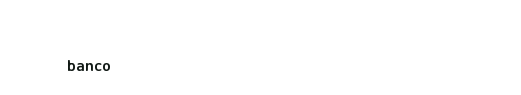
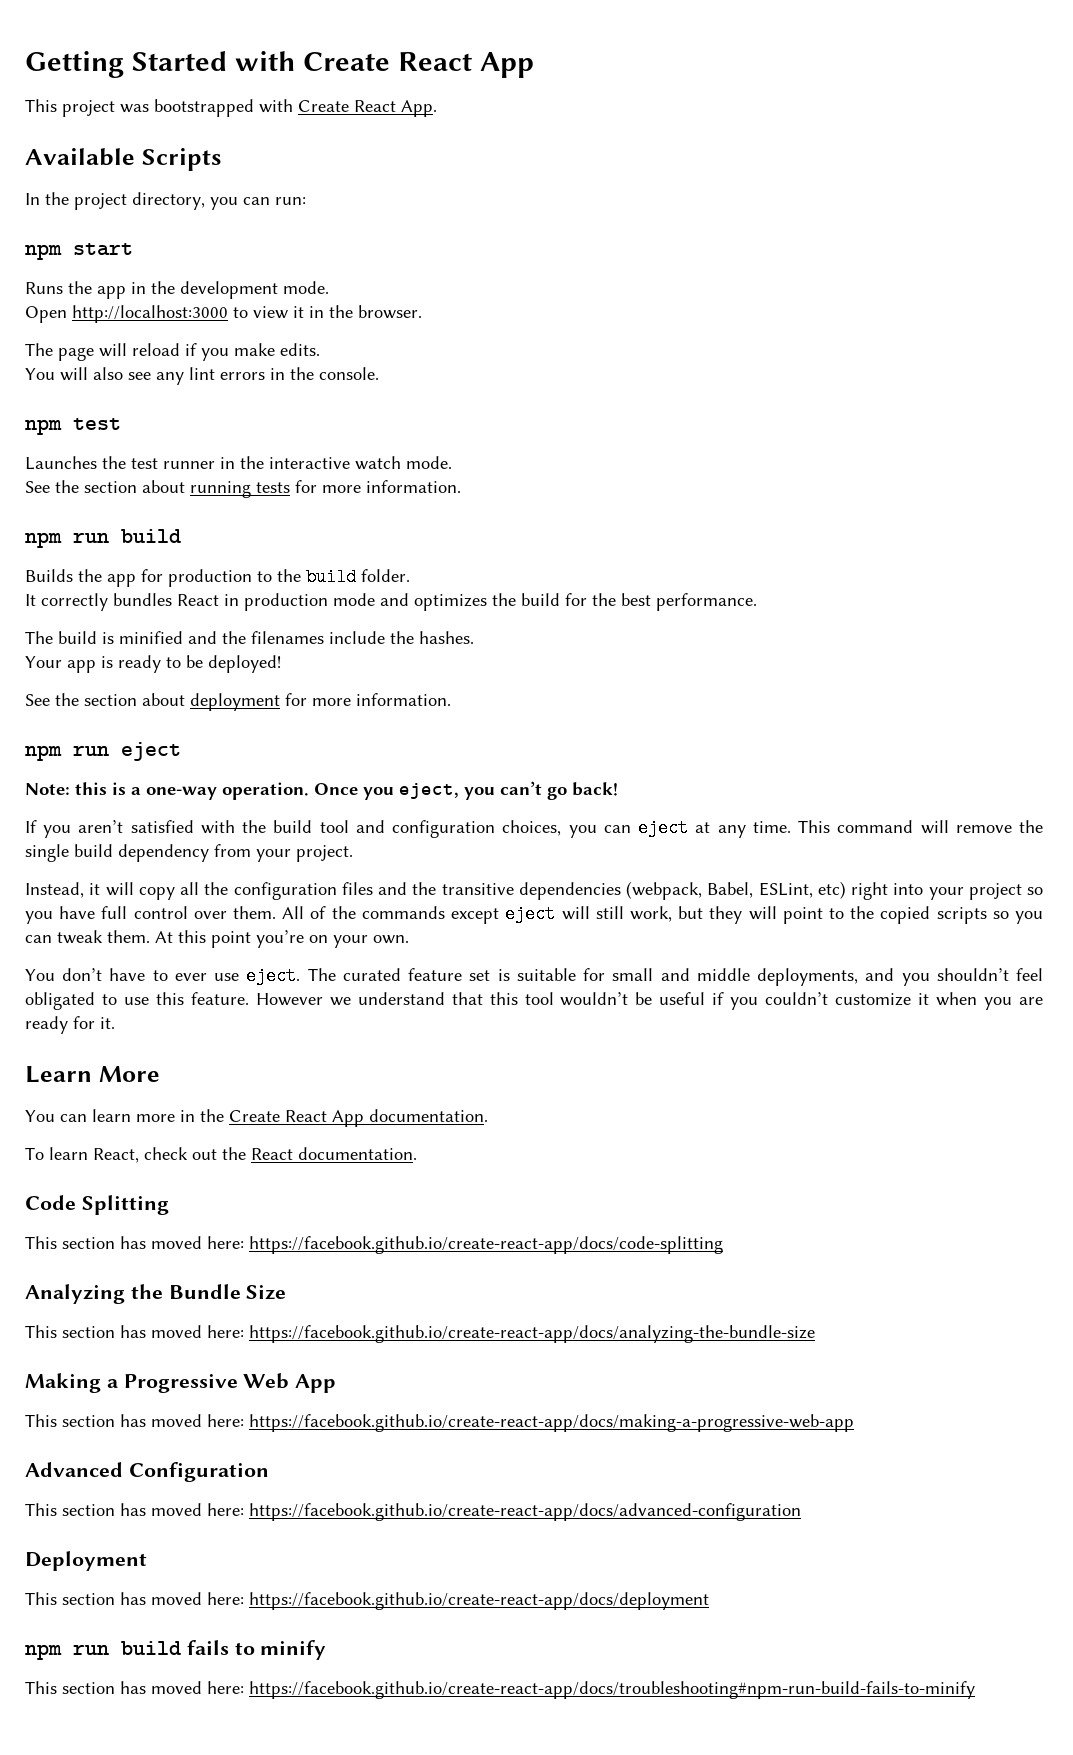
[67,60,111,71] banco -> [25,51,535,78] [25,99,437,117] [25,148,221,171] [25,192,306,210] [25,243,133,260] [25,281,329,299] [25,305,422,323] [25,343,320,361] [25,367,379,385] [25,418,121,435] [25,456,452,470] [25,480,461,498] [25,529,181,548] [25,568,410,587] [25,593,757,611] [25,631,474,644] [25,655,281,673] [25,693,451,711] [25,742,181,761] [25,781,618,800] [25,819,1043,838] [25,844,353,862] [25,881,1043,900] [25,905,1044,924] [25,930,409,948] [25,967,1043,986] [25,992,1044,1010] [25,1016,115,1034] [25,1066,160,1083] [25,1109,488,1127] [25,1147,417,1163] [25,1195,169,1215] [25,1236,723,1254] [25,1284,287,1304] [25,1325,815,1343] [25,1373,337,1393] [25,1414,854,1432] [25,1462,269,1482] [25,1503,801,1521] [25,1551,147,1571] [25,1592,709,1610] [25,1640,327,1660] [25,1681,975,1699] Getting Started with Create React App // This project was bootstrapped with Create React App. // Available Scripts // In the project directory, you can run: // npm start // Runs the app in the development mode. // Open http://localhost:3000 to view it in the browser. // The page will reload if you make edits. // You will also see any lint errors in the console. // npm test // Launches the test runner in the interactive watch mode. // See the section about running tests for more information. // npm run build // Builds the app for production to the build folder. // It correctly bundles React in production mode and optimizes the build for the best performance. // The build is minified and the filenames include the hashes. // Your app is ready to be deployed! // See the section about deployment for more information. // npm run eject // Note: this is a one-way operation. Once you eject, you can’t go back! // If you aren’t satisfied with the build tool and configuration choices, you can eject at any time. This command will remove the single build dependency from your project. // Instead, it will copy all the configuration files and the transitive dependencies (webpack, Babel, ESLint, etc) right into your project so you have full control over them. All of the commands except eject will still work, but they will point to the copied scripts so you can tweak them. At this point you’re on your own. // You don’t have to ever use eject. The curated feature set is suitable for small and middle deployments, and you shouldn’t feel obligated to use this feature. However we understand that this tool wouldn’t be useful if you couldn’t customize it when you are ready for it. // Learn More // You can learn more in the Create React App documentation. // To learn React, check out the React documentation. // Code Splitting // This section has moved here: https://facebook.github.io/create-react-app/docs/code-splitting // Analyzing the Bundle Size // This section has moved here: https://facebook.github.io/create-react-app/docs/analyzing-the-bundle-size // Making a Progressive Web App // This section has moved here: https://facebook.github.io/create-react-app/docs/making-a-progressive-web-app // Advanced Configuration // This section has moved here: https://facebook.github.io/create-react-app/docs/advanced-configuration // Deployment // This section has moved here: https://facebook.github.io/create-react-app/docs/deployment // npm run build fails to minify // This section has moved here: https://facebook.github.io/create-react-app/docs/troubleshooting#npm-run-build-fails-to-minify

